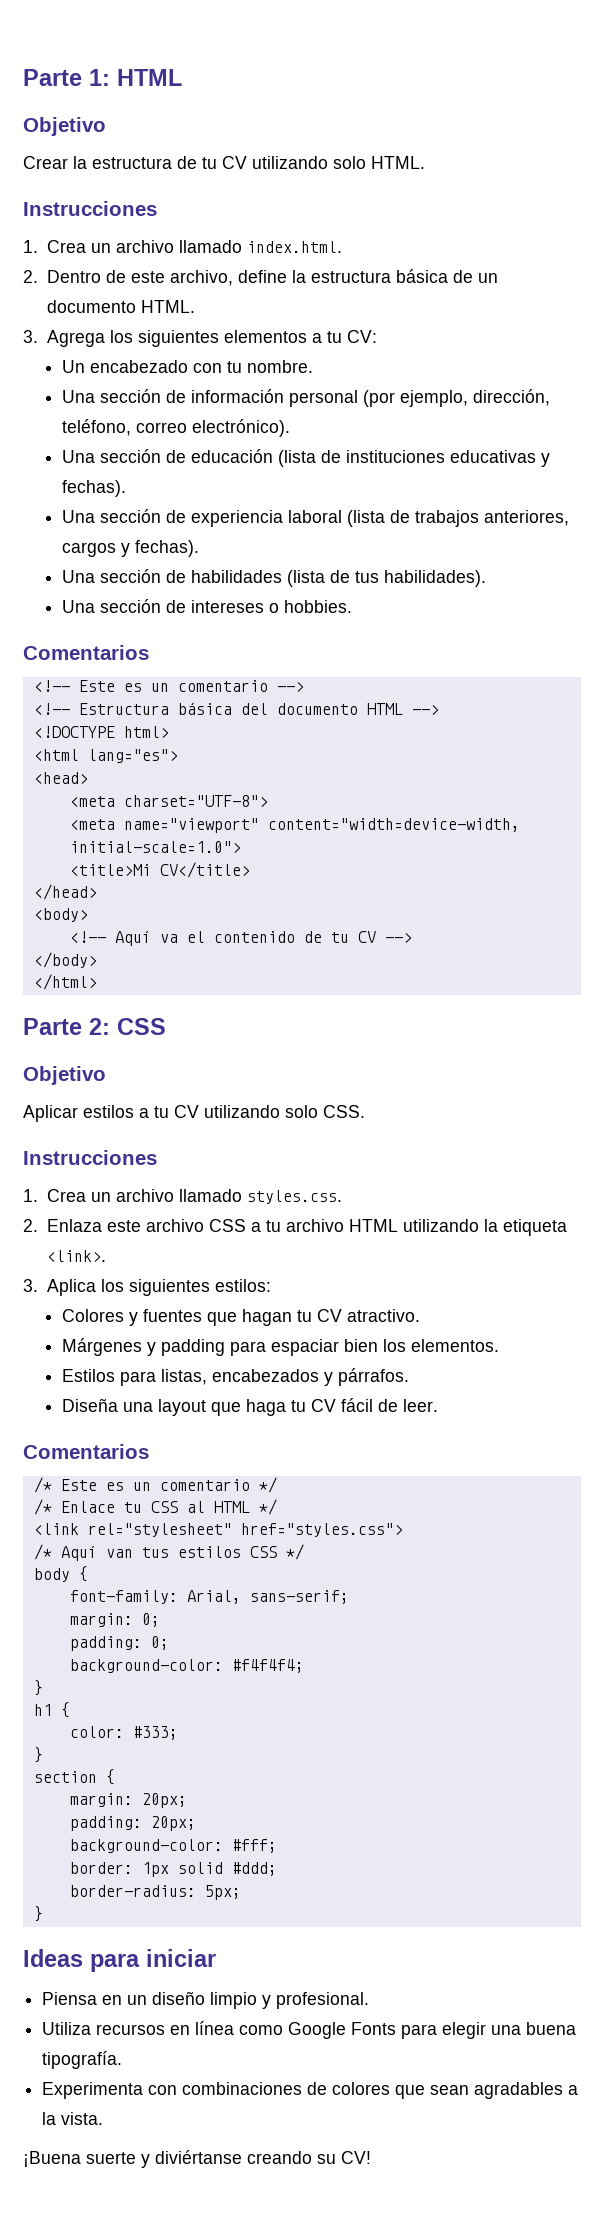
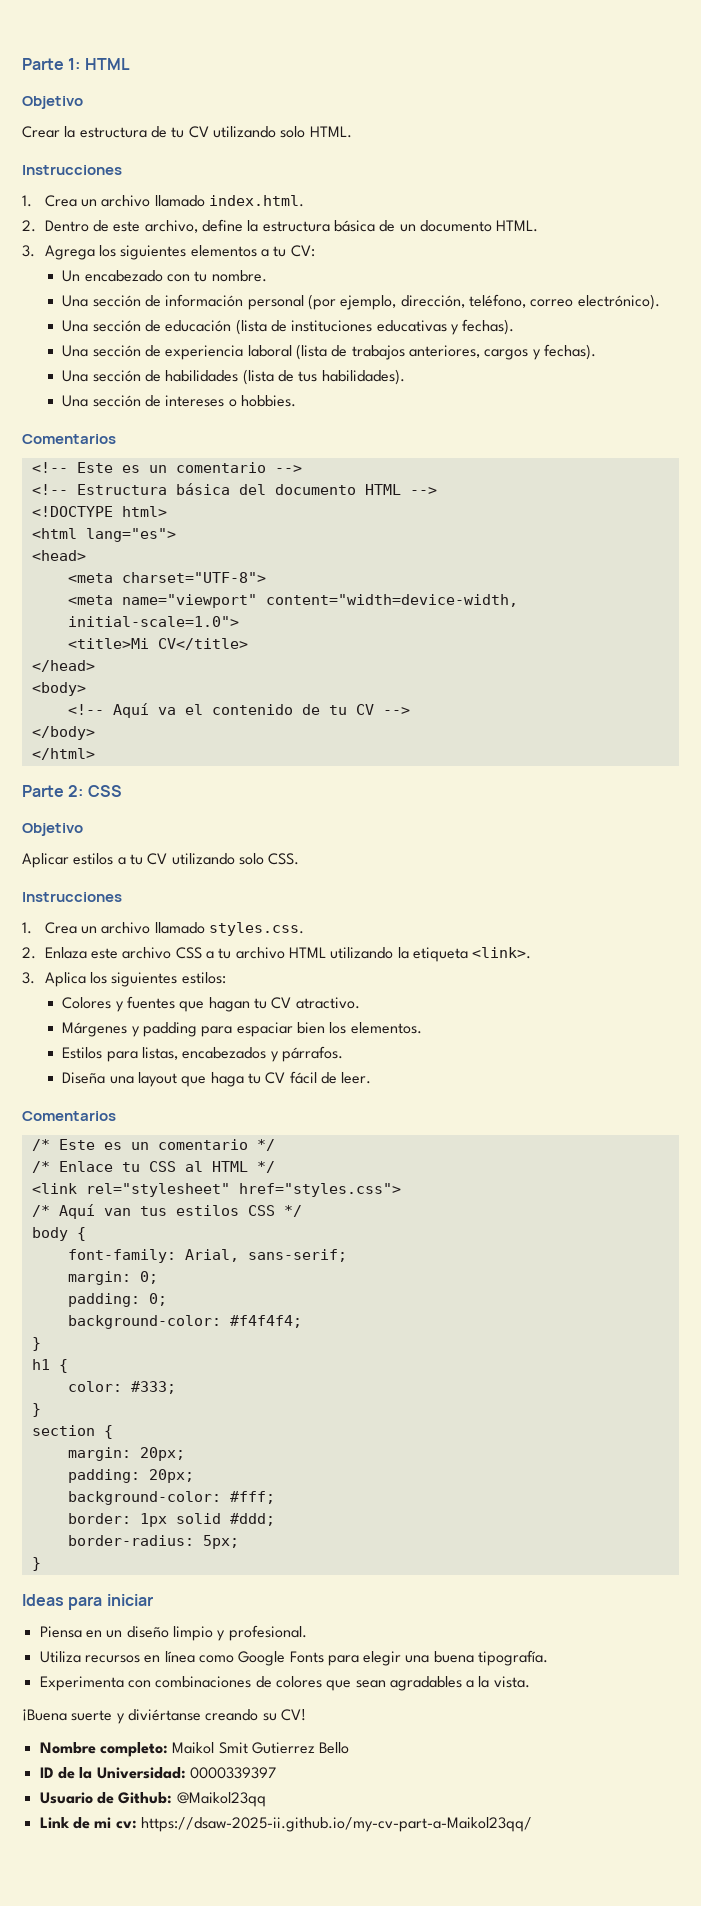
(371, 2157) none -> [39,1742,350,1757] [39,1767,276,1779] [39,1792,266,1807] [39,1817,532,1832] // Nombre completo: Maikol Smit Gutierrez Bello // ID de la Universidad: 0000339397 // Usuario de Github: @Maikol23qq // Link de mi cv: https://dsaw-2025-ii.github.io/my-cv-part-a-Maikol23qq/

